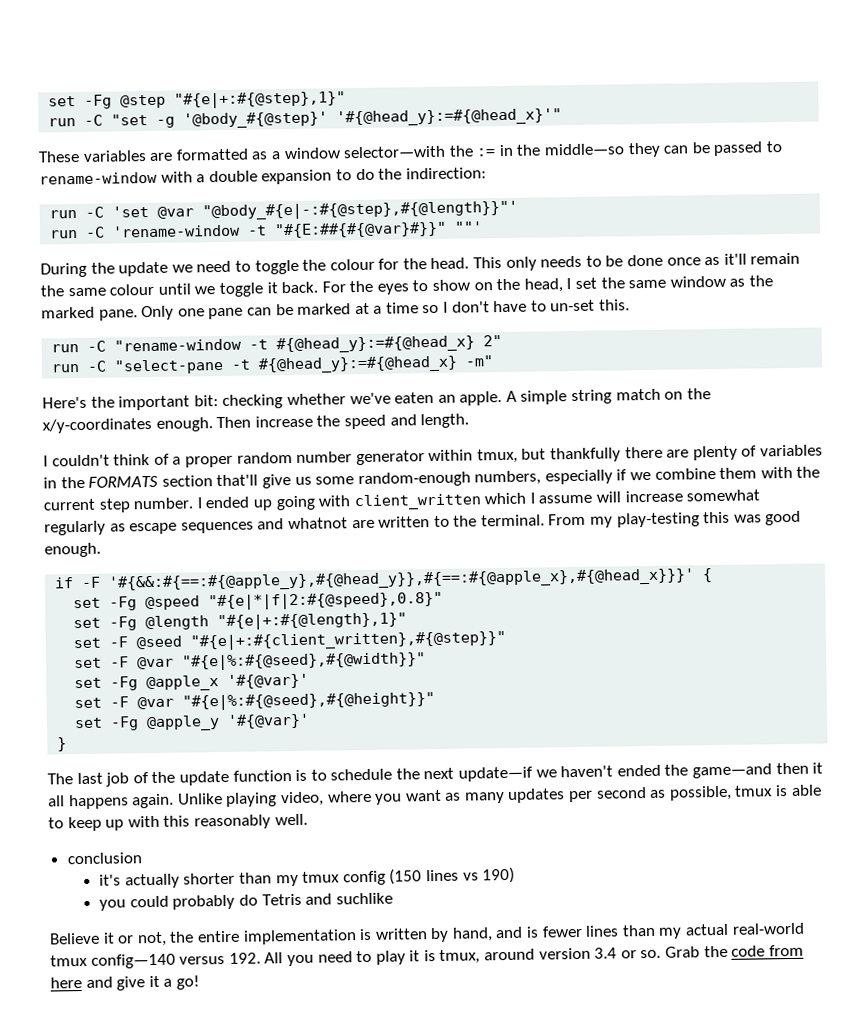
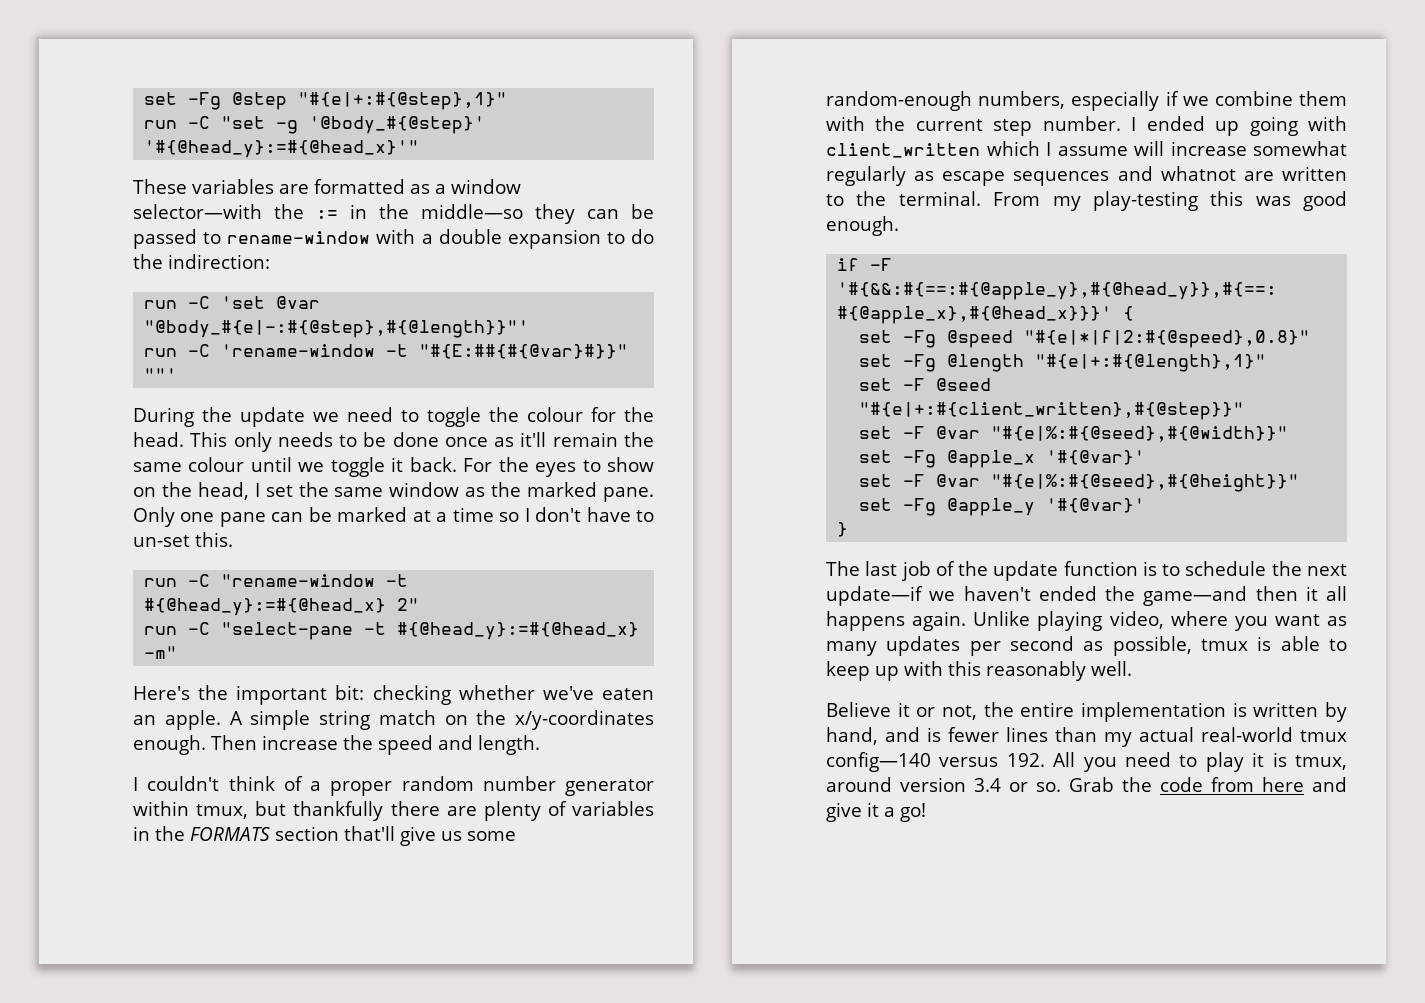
[66,852,142,865] [99,866,516,889] [99,892,393,911] // conclusion // it's actually shorter than my tmux config (150 lines vs 190) // you could probably do Tetris and suchlike -> (1132, 668) none

